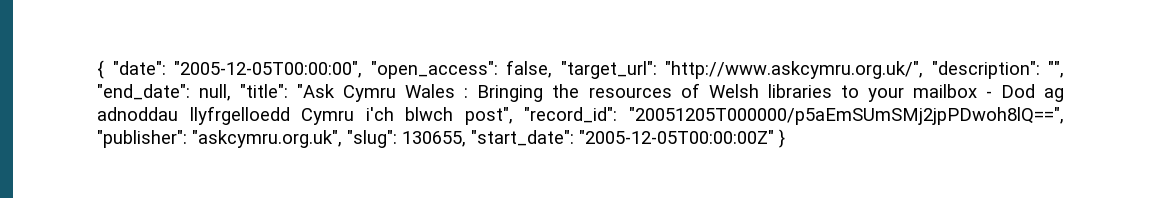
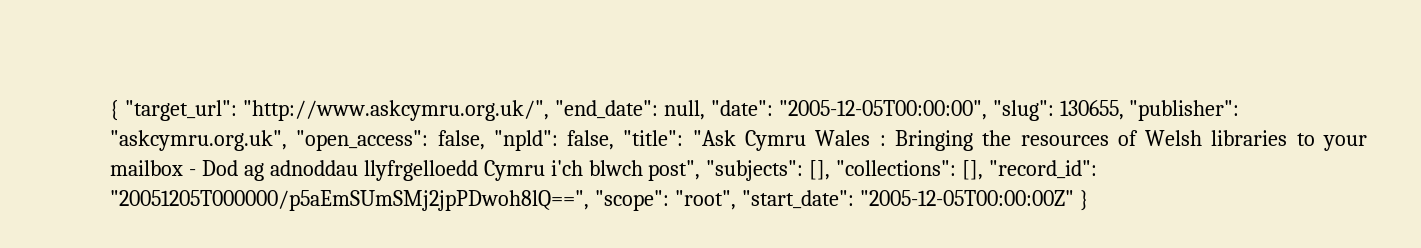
[112,60,1064,79] [97,84,232,101] "date": "2005-12-05T00:00:00", "open_access": false, "target_url": "http://www.askcymru.org.uk/", "description": "", "end_date": null, -> [124,100,1240,121] [110,130,615,151] "target_url": "http://www.askcymru.org.uk/", "end_date": null, "date": "2005-12-05T00:00:00", "slug": 130655, "publisher": "askcymru.org.uk", "open_access": false, "npld": false,
[524,107,1064,125] [97,130,466,148] "record_id": "20051205T000000/p5aEmSUmSMj2jpPDwoh8lQ==", "publisher": "askcymru.org.uk", "slug": 130655, -> [706,160,1098,181] [110,190,736,211] "subjects": [], "collections": [], "record_id": "20051205T000000/p5aEmSUmSMj2jpPDwoh8lQ==", "scope": "root",

